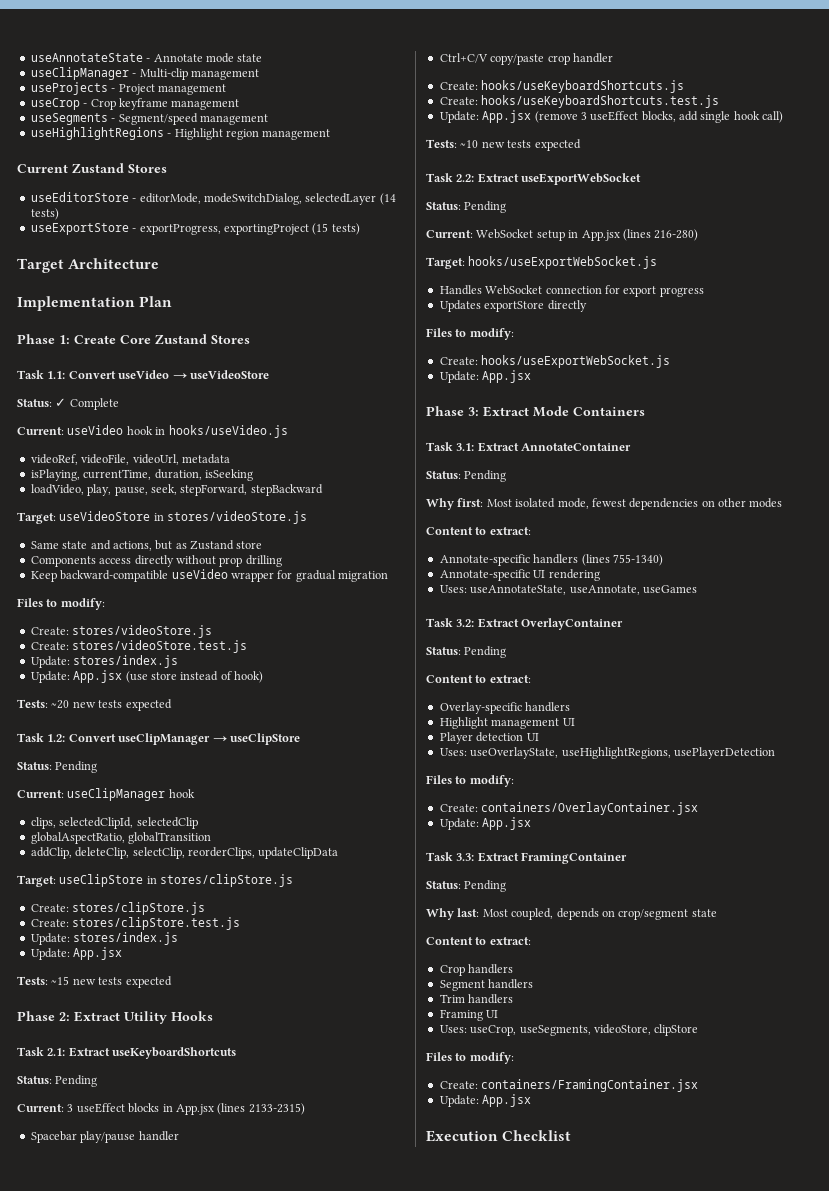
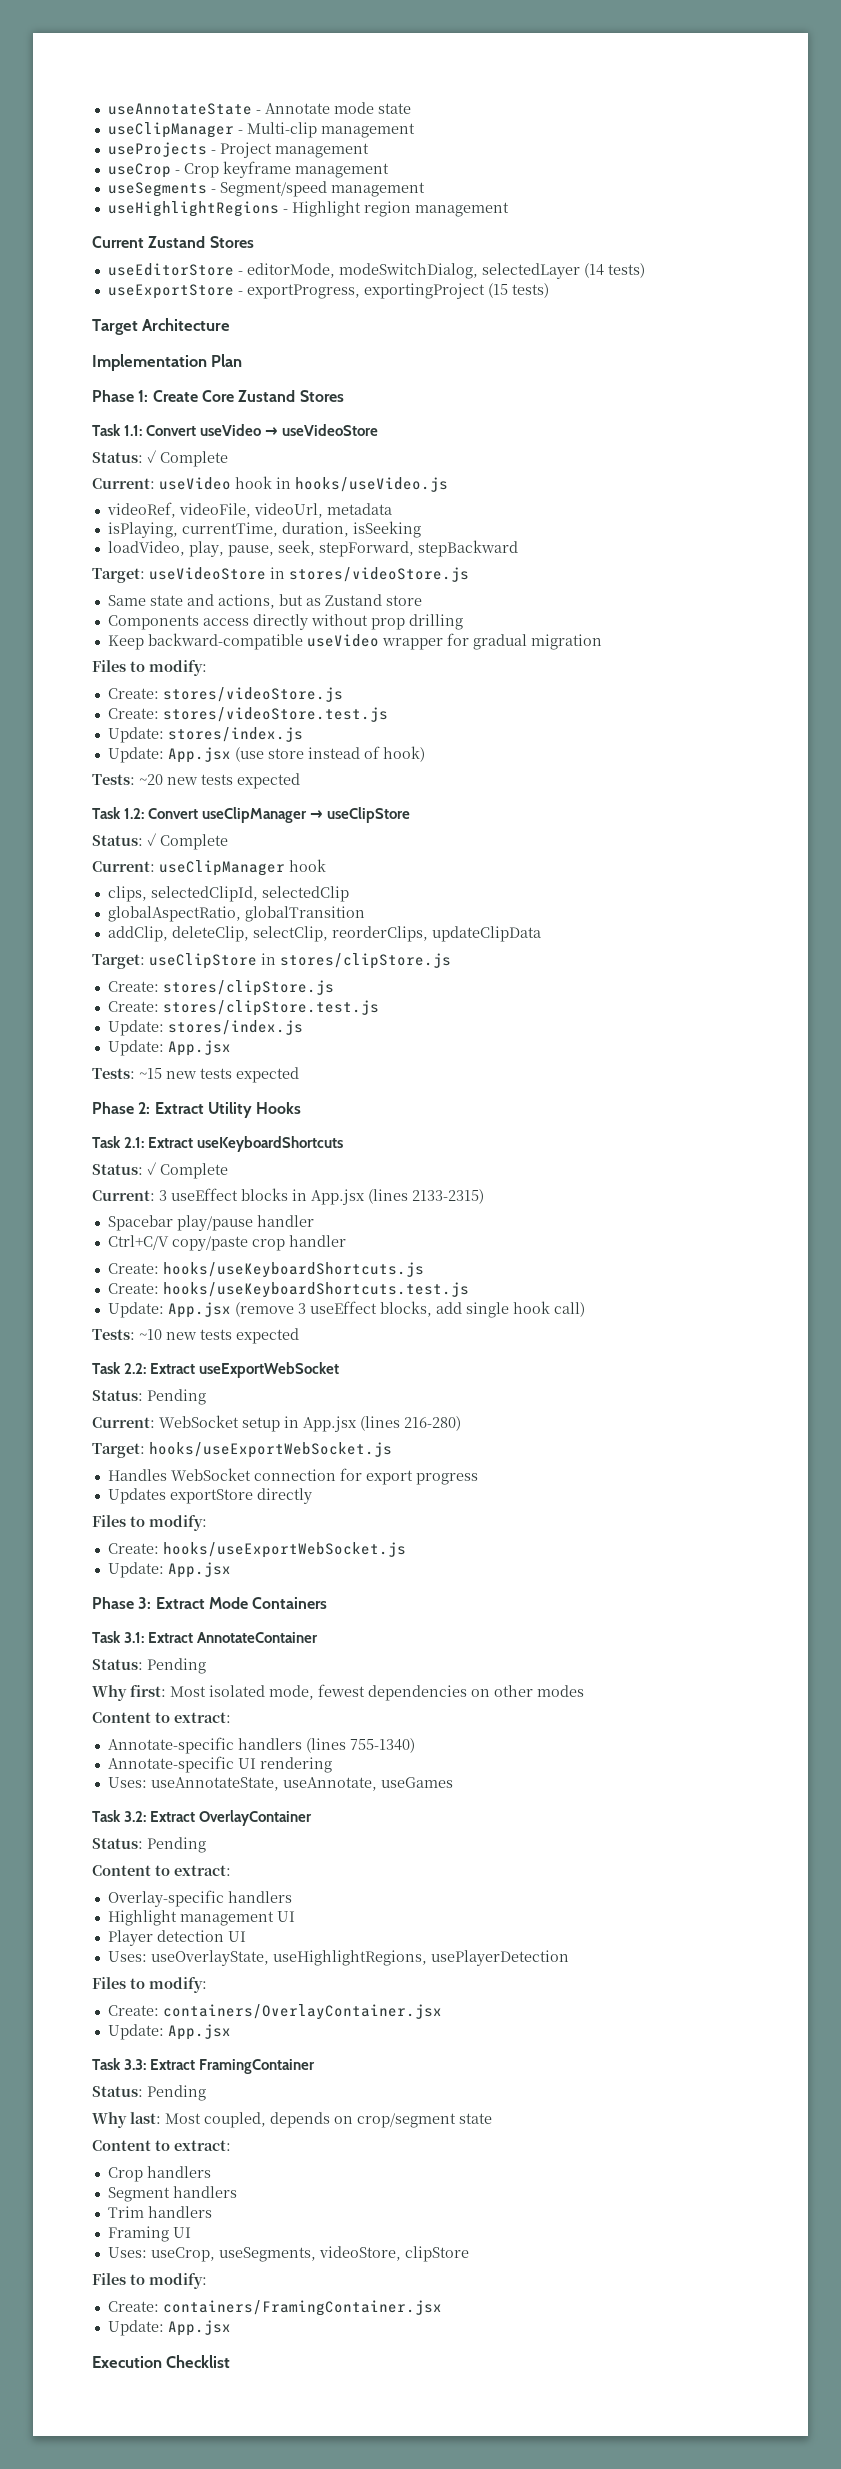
[55,761,98,773] Pending -> [147,833,228,850] ✓ Complete
[55,1075,98,1087] Pending -> [147,1162,228,1179] ✓ Complete

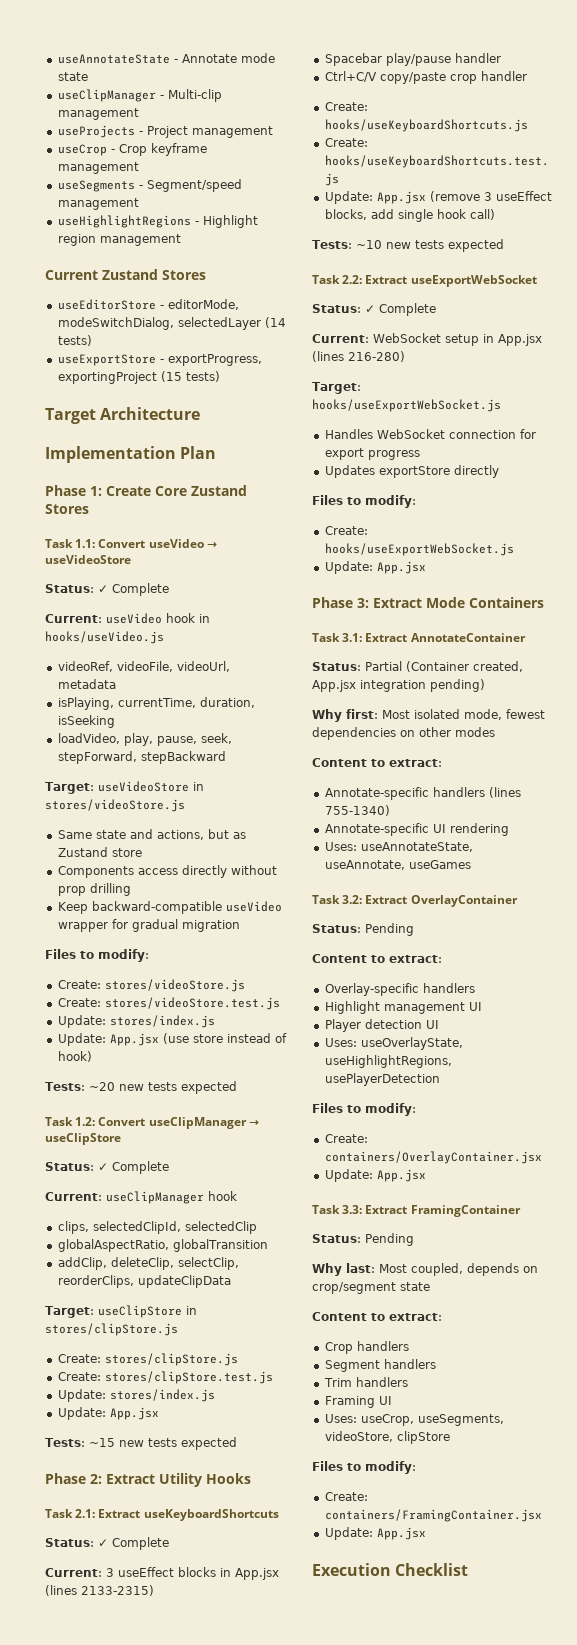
[147,1389,206,1405] Pending -> [365,303,436,316] ✓ Complete
[147,1658,206,1674] Pending -> [365,661,523,672] [312,679,485,692] Partial (Container created, App.jsx integration pending)

